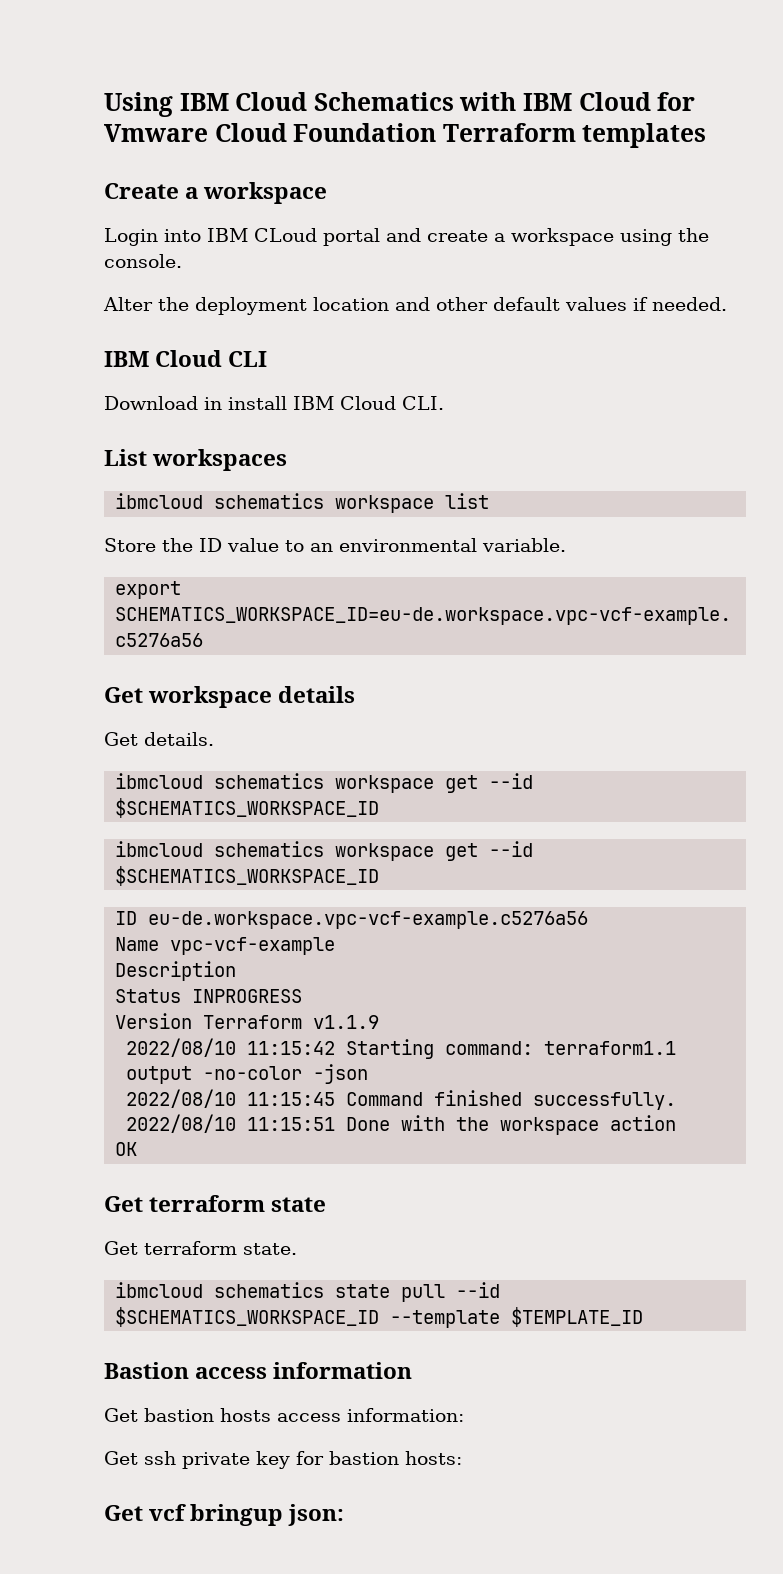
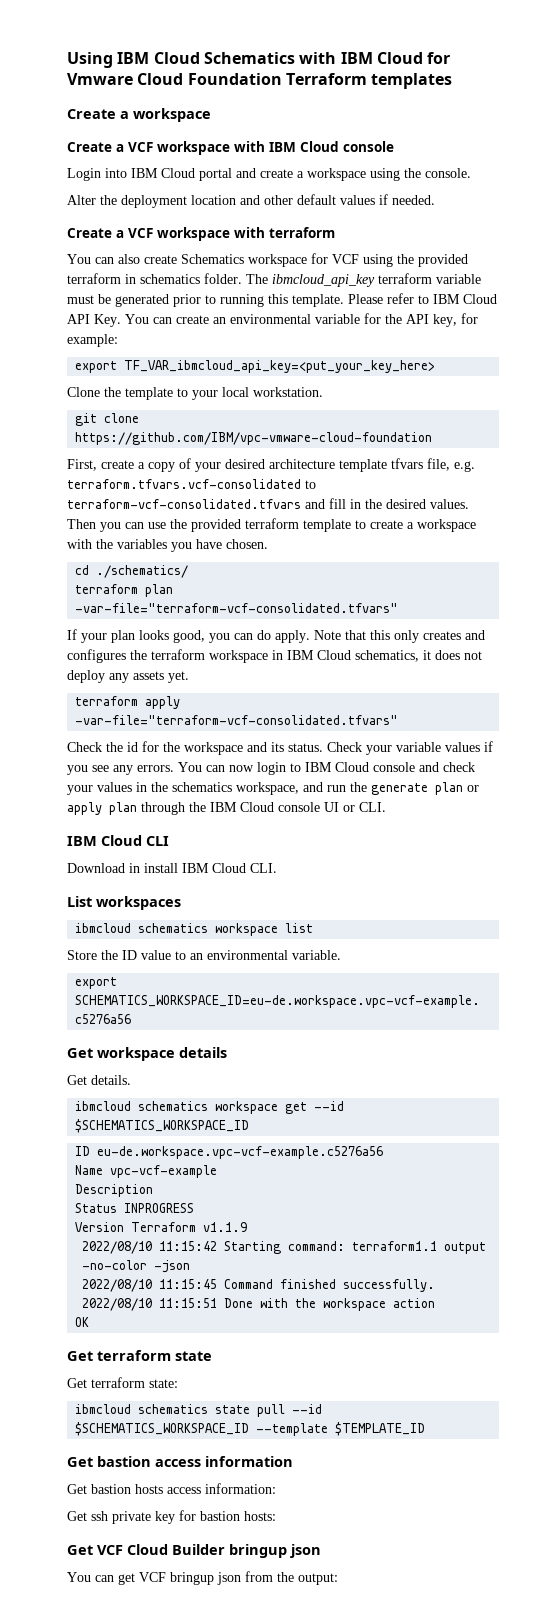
(328, 193) none -> [67,141,394,155] // Create a VCF workspace with IBM Cloud console
[254,228,317,242] CLoud -> [161,168,195,178] Cloud
(727, 304) none -> [67,227,335,241] [67,253,468,267] [67,273,481,287] [67,293,497,307] [67,313,478,327] [67,334,118,347] [75,360,436,373] [67,387,323,400] [75,413,140,426] [75,432,433,445] [67,458,475,472] [67,479,316,489] [67,498,469,509] [67,518,476,532] [67,539,268,552] [75,565,189,578] [75,584,174,597] [75,603,399,613] [67,629,485,643] [67,649,482,663] [67,670,189,683] [75,696,181,709] [75,715,399,725] [67,741,493,755] [67,762,475,775] [67,782,479,795] [67,802,386,815] // Create a VCF workspace with terraform // You can also create Schematics workspace for VCF using the provided terraform in schematics folder. The ibmcloud_api_key terraform variable must be generated prior to running this template. Please refer to IBM Cloud API Key. You can create an environmental variable for the API key, for example: // export TF_VAR_ibmcloud_api_key=<put_your_key_here> // Clone the template to your local workstation. // git clone https://github.com/IBM/vpc-vmware-cloud-foundation // First, create a copy of your desired architecture template tfvars file, e.g. terraform.tfvars.vcf-consolidated to terraform-vcf-consolidated.tfvars and fill in the desired values. Then you can use the provided terraform template to create a workspace with the variables you have chosen. // cd ./schematics/ // terraform plan -var-file="terraform-vcf-consolidated.tfvars" // If your plan looks good, you can do apply. Note that this only creates and configures the terraform workspace in IBM Cloud schematics, it does not deploy any assets yet. // terraform apply -var-file="terraform-vcf-consolidated.tfvars" // Check the id for the workspace and its status. Check your variable values if you see any errors. You can now login to IBM Cloud console and check your values in the schematics workspace, and run the generate plan or apply plan through the IBM Cloud console UI or CLI.
[115,841,534,861] [115,866,380,886] // ibmcloud schematics workspace get --id $SCHEMATICS_WORKSPACE_ID -> (250, 1126) none
[243,1243,297,1255] state. -> [149,1379,178,1388] state:
[104,1362,189,1379] Bastion -> [67,1456,151,1467] Get bastion
[149,1504,345,1526] vcf bringup json: -> [97,1544,321,1558] [67,1571,338,1585] VCF Cloud Builder bringup json // You can get VCF bringup json from the output:

